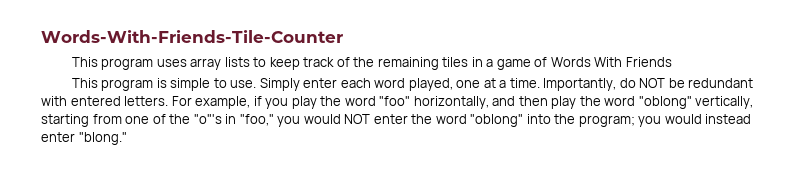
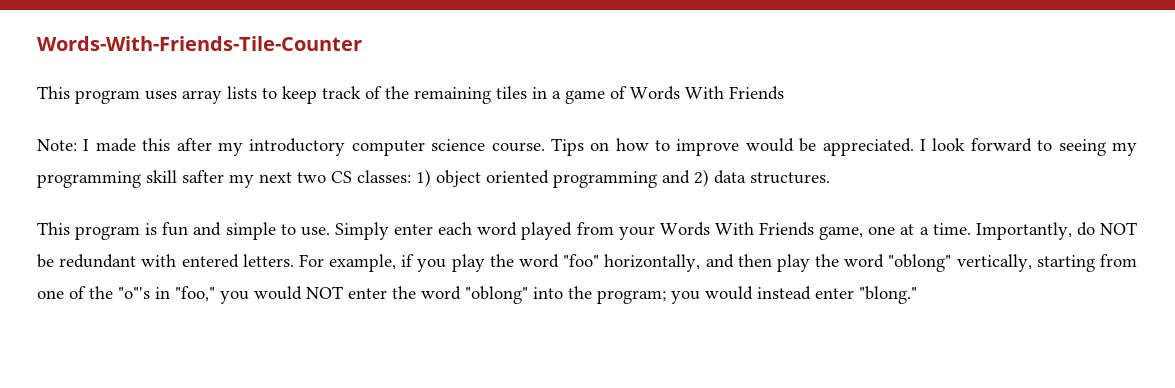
(672, 62) none -> [37,138,1138,156] [37,169,830,188] // Note: I made this after my introductory computer science course. Tips on how to improve would be appreciated. I look forward to seeing my programming skill safter my next two CS classes: 1) object oriented programming and 2) data structures.
(167, 83) none -> [162,222,222,236] fun and
[408,78,453,91] played, -> [521,222,864,240] played from your Words With Friends game,

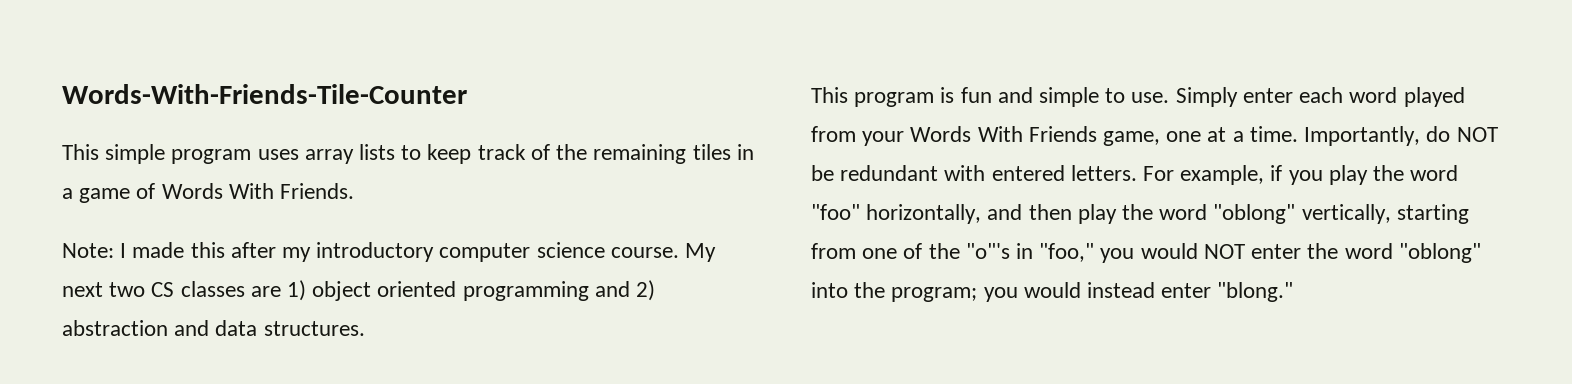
(70, 92) none -> [105,144,166,164] simple
[729,86,784,100] Friends -> [280,183,355,199] Friends.
[550,138,1138,156] [37,170,254,188] Tips on how to improve would be appreciated. I look forward to seeing my programming skill safter my -> [685,243,717,262] My
[357,170,411,183] classes: -> [180,281,281,297] classes are
(709, 178) none -> [62,320,210,336] abstraction and

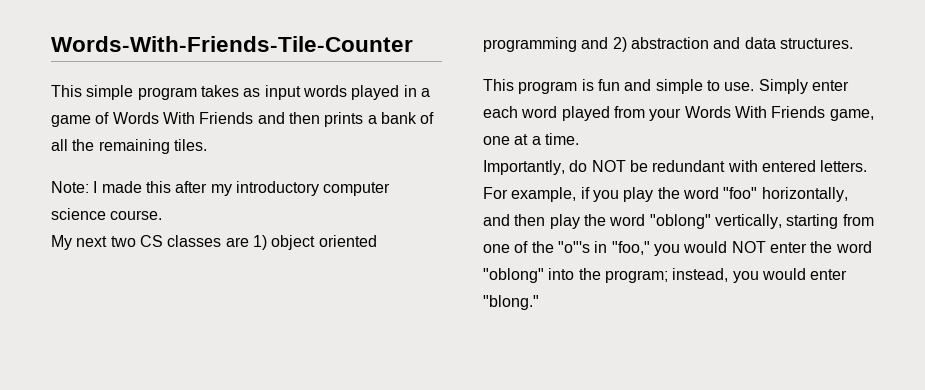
[257,144,731,164] uses array lists to keep track of the remaining tiles -> [200,85,400,100] takes as input words played
[280,183,355,199] Friends. -> [199,112,435,127] [51,139,207,154] Friends and then prints a bank of all the remaining tiles.
(679, 252) none -> (163, 215) //
(1298, 134) none -> (579, 139) //
[983,282,1156,302] you would instead -> [672,268,806,283] instead, you would

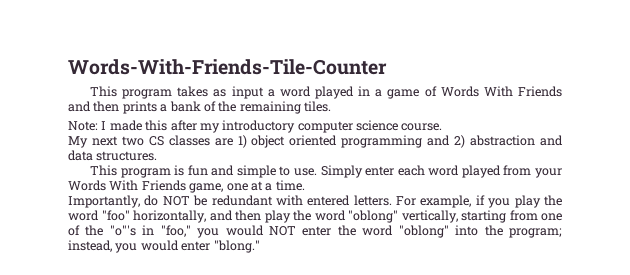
[86,85,134,100] simple -> (118, 91) none
[302,85,347,97] words -> [267,86,311,97] a word
[51,139,68,151] all -> (216, 106) none

